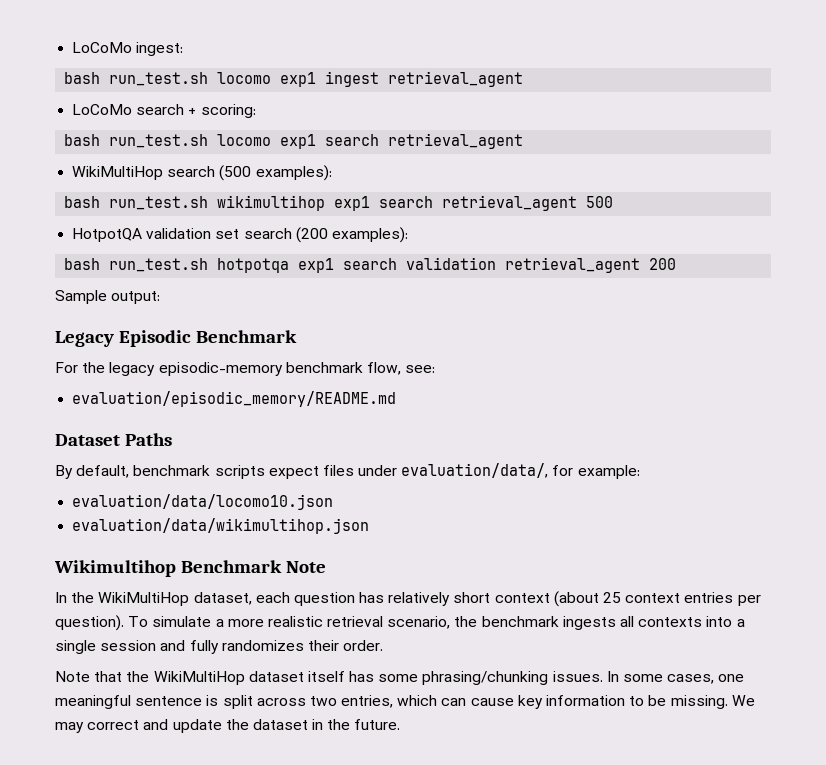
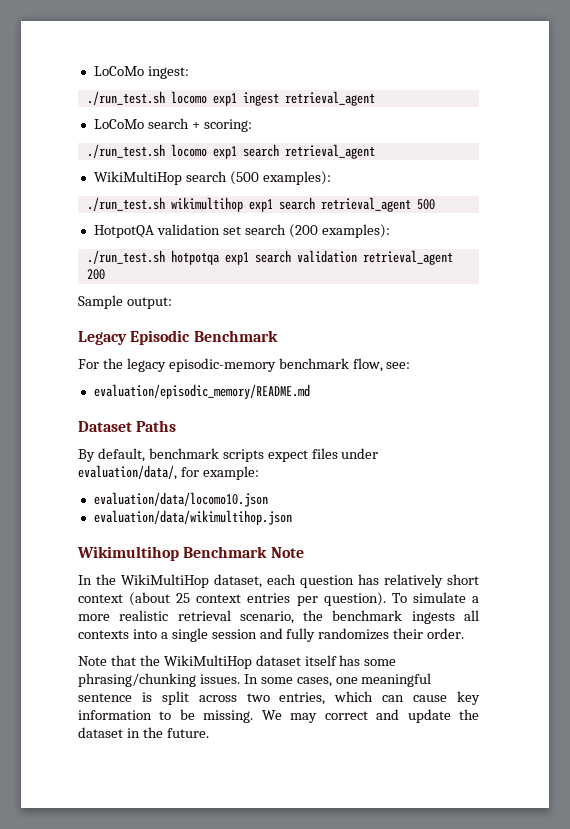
[64,72,209,86] bash run_test.sh -> [86,91,165,105] ./run_test.sh
[64,134,209,148] bash run_test.sh -> [86,144,165,158] ./run_test.sh
[64,196,209,210] bash run_test.sh -> [86,197,165,211] ./run_test.sh
[64,258,209,272] bash run_test.sh -> [86,250,165,264] ./run_test.sh

